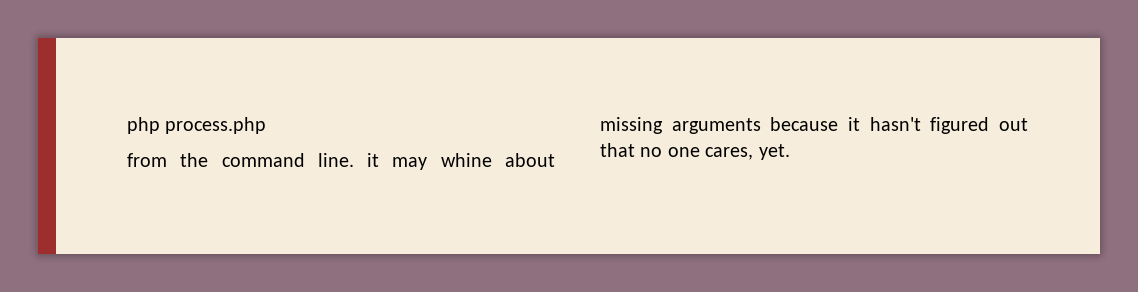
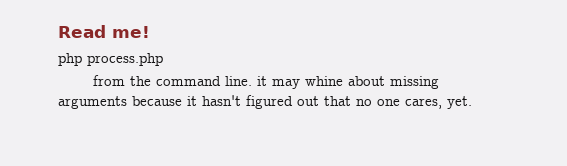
(127, 125) none -> [58,25,150,38] Read me! //

